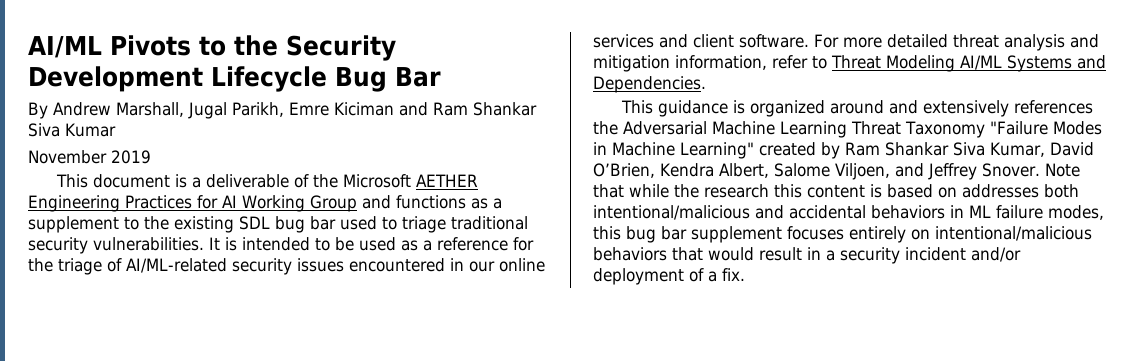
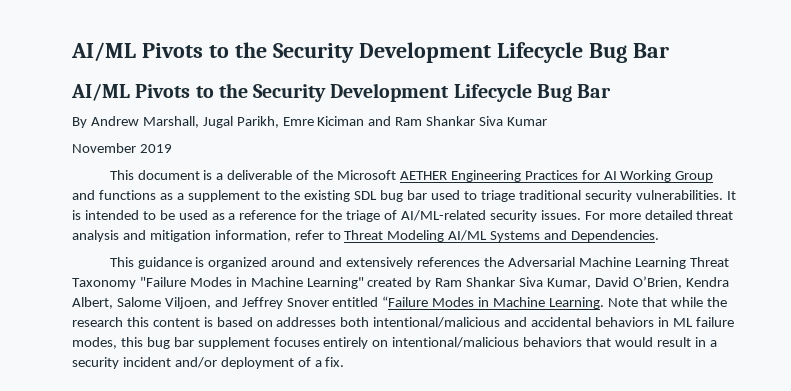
[28,35,396,61] [28,66,441,92] AI/ML Pivots to the Security Development Lifecycle Bug Bar -> [71,42,669,63] [71,83,612,102] AI/ML Pivots to the Security Development Lifecycle Bug Bar // AI/ML Pivots to the Security Development Lifecycle Bug Bar
[297,258,545,272] [593,34,809,48] issues encountered in our online services and client software. -> [540,210,581,220] issues.
[981,163,1040,177] Snover. -> [286,296,605,309] Snover entitled “Failure Modes in Machine Learning.

